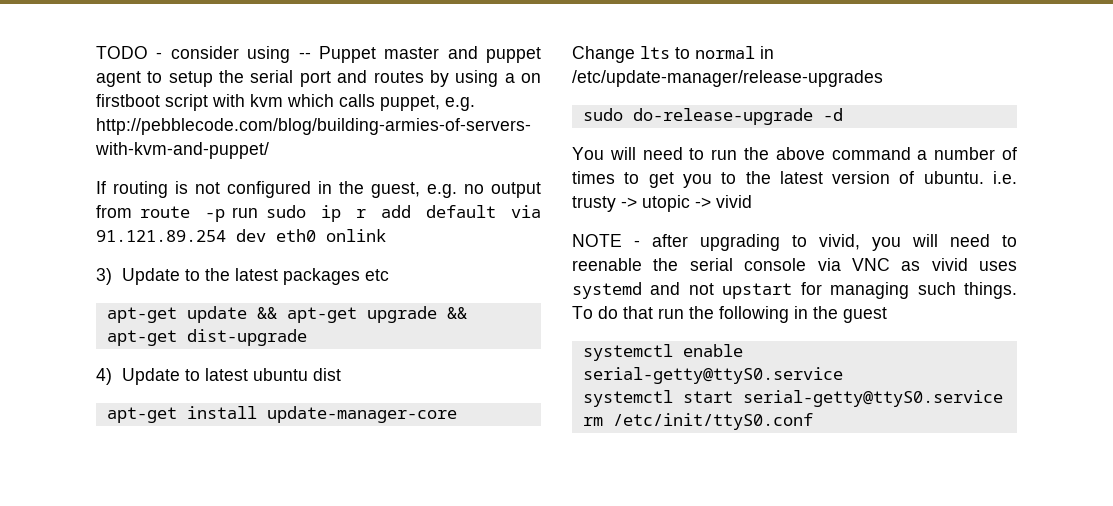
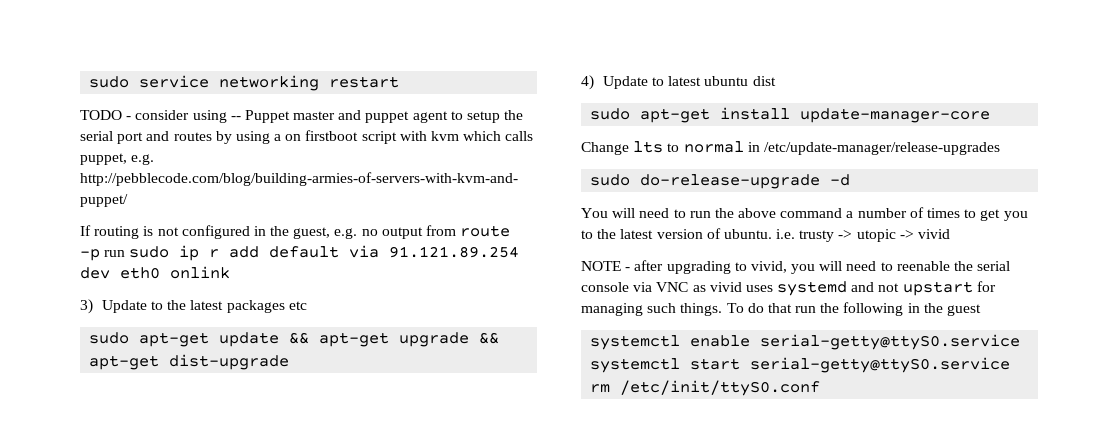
(96, 52) none -> [89,75,400,91] sudo service networking restart //
(390, 275) none -> [89,332,130,344] sudo
(342, 374) none -> [590,108,631,120] sudo

